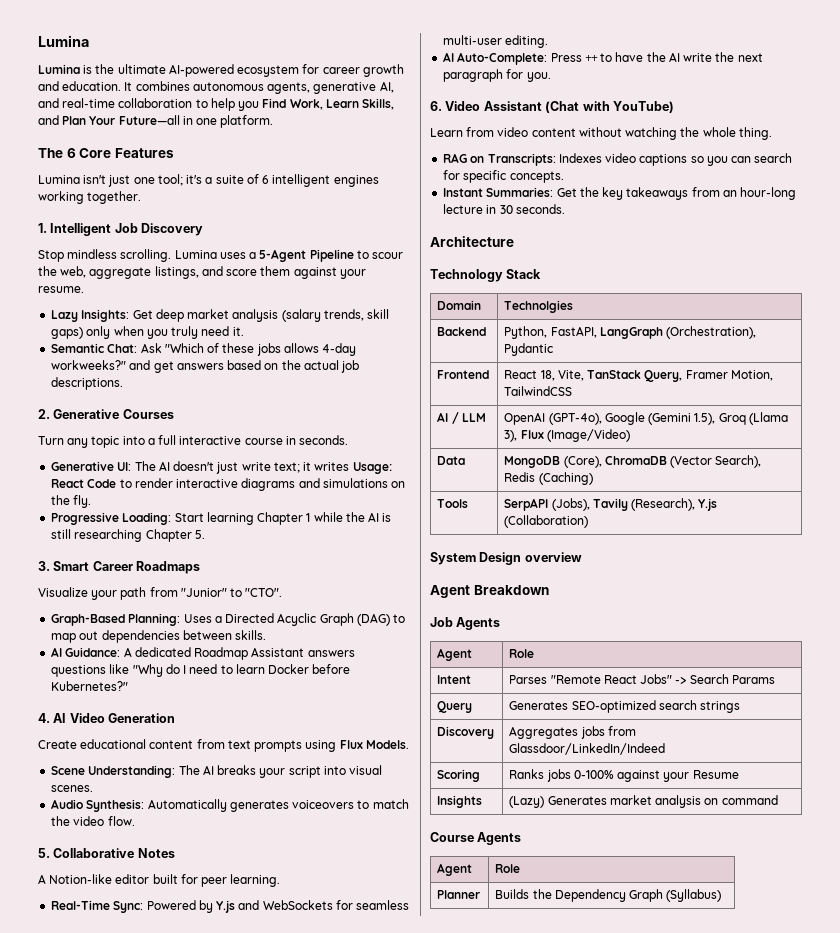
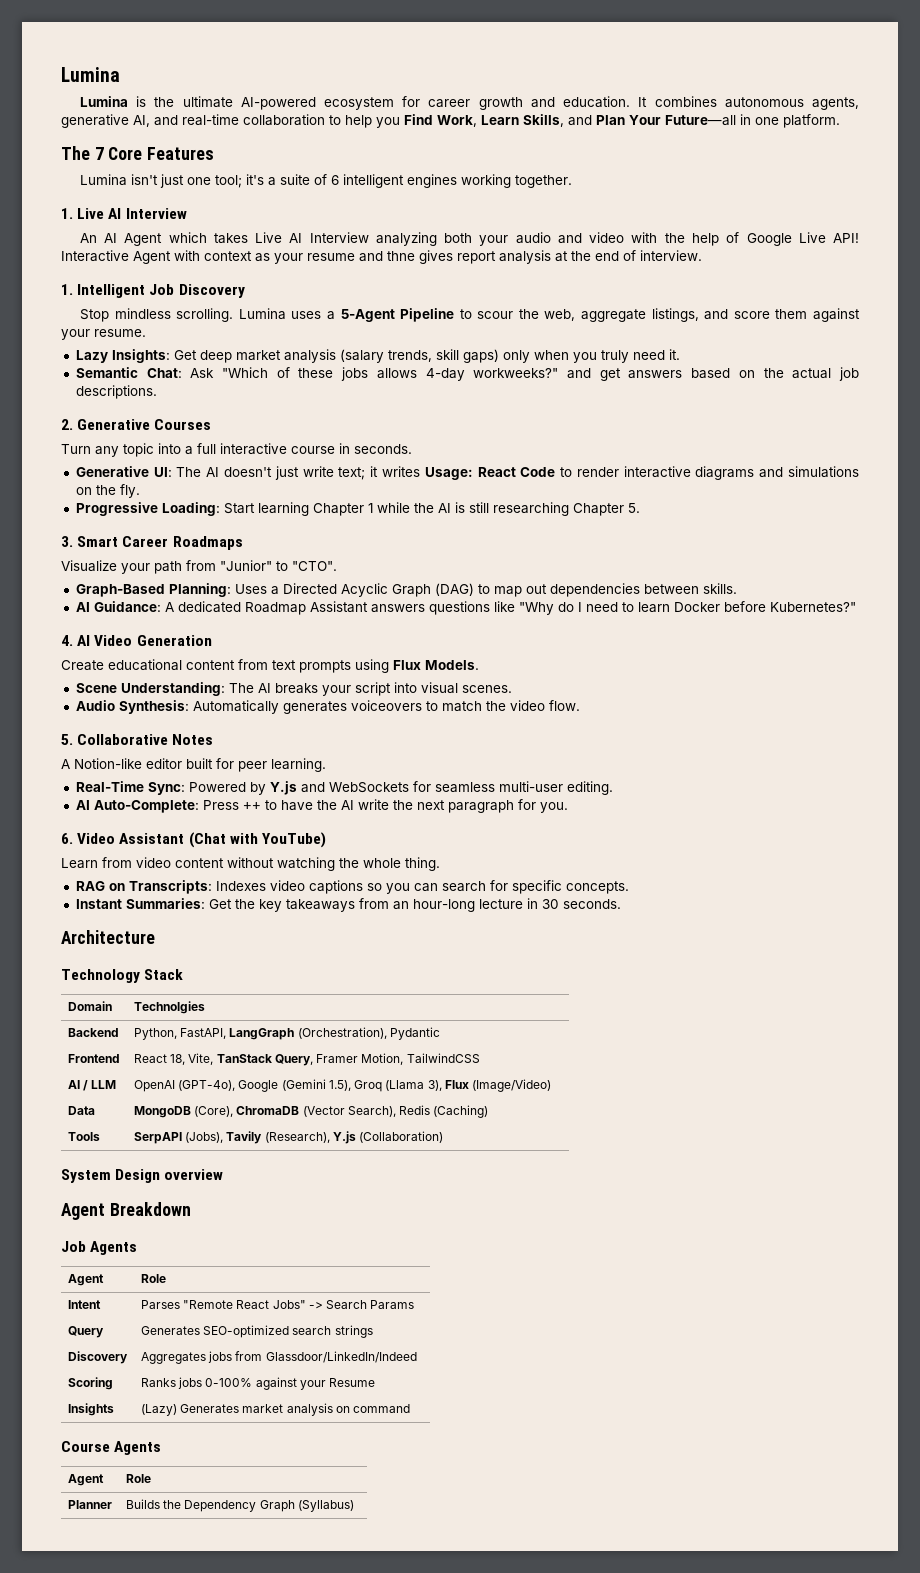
[66,148,76,158] 6 -> [94,147,104,160] 7
(142, 197) none -> [61,208,187,219] [79,232,860,246] [61,250,702,264] // 1. Live AI Interview // An AI Agent which takes Live AI Interview analyzing both your audio and video with the help of Google Live API! Interactive Agent with context as your resume and thne gives report analysis at the end of interview.

